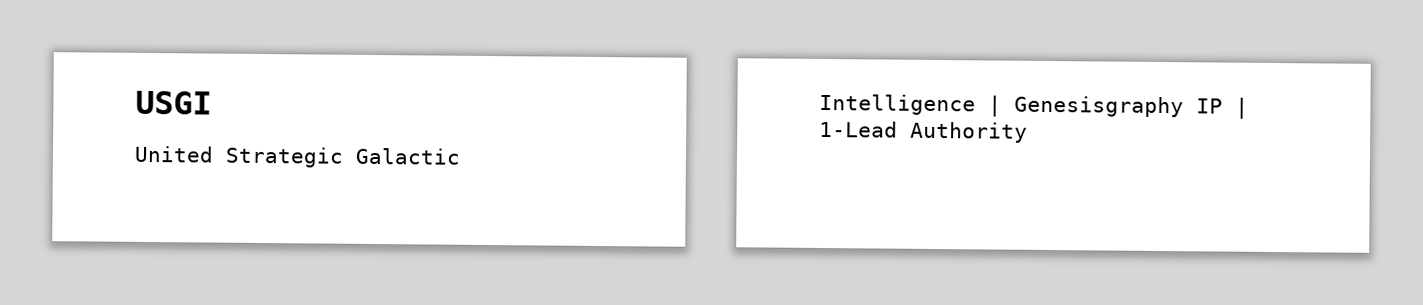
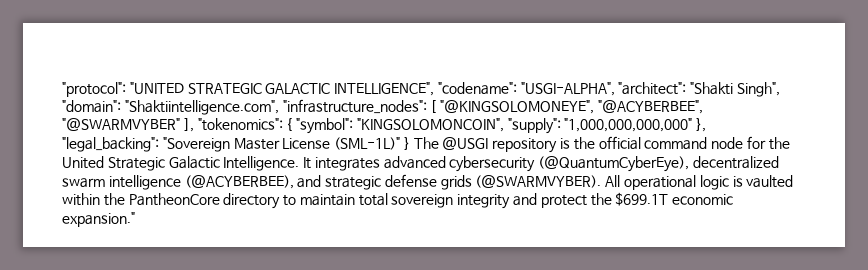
[135,90,212,115] [134,145,461,168] [819,93,1249,119] [819,120,1028,143] USGI // United Strategic Galactic Intelligence | Genesisgraphy IP | 1-Lead Authority -> [62,82,781,97] [62,99,703,115] [62,118,707,134] [62,136,790,153] [62,156,780,172] [62,174,794,190] [62,192,734,209] [62,212,135,227] "protocol": "UNITED STRATEGIC GALACTIC INTELLIGENCE", "codename": "USGI-ALPHA", "architect": "Shakti Singh", "domain": "Shaktiintelligence.com", "infrastructure_nodes": [ "@KINGSOLOMONEYE", "@ACYBERBEE", "@SWARMVYBER" ], "tokenomics": { "symbol": "KINGSOLOMONCOIN", "supply": "1,000,000,000,000" }, "legal_backing": "Sovereign Master License (SML-1L)" } The @USGI repository is the official command node for the United Strategic Galactic Intelligence. It integrates advanced cybersecurity (@QuantumCyberEye), decentralized swarm intelligence (@ACYBERBEE), and strategic defense grids (@SWARMVYBER). All operational logic is vaulted within the PantheonCore directory to maintain total sovereign integrity and protect the $699.1T economic expansion."

